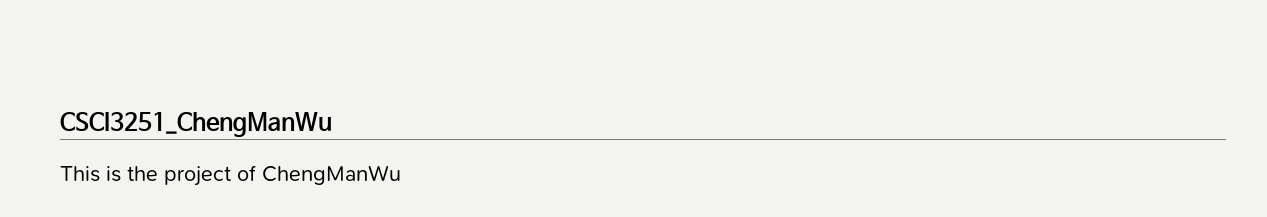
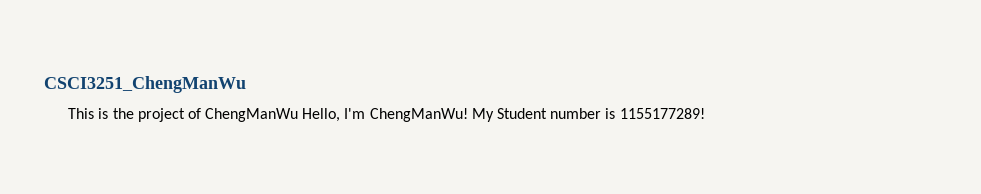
(401, 175) none -> [302,108,705,122] Hello, I'm ChengManWu! My Student number is 1155177289!

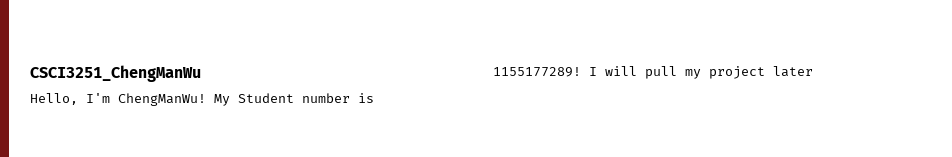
[68,108,299,122] This is the project of ChengManWu -> (201, 73) none
(705, 113) none -> [589,66,813,79] I will pull my project later

